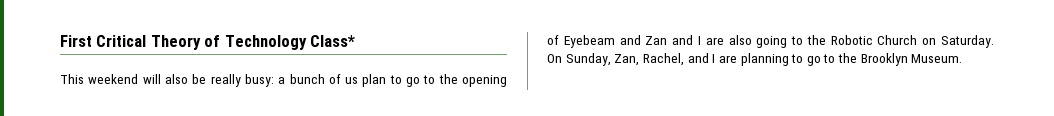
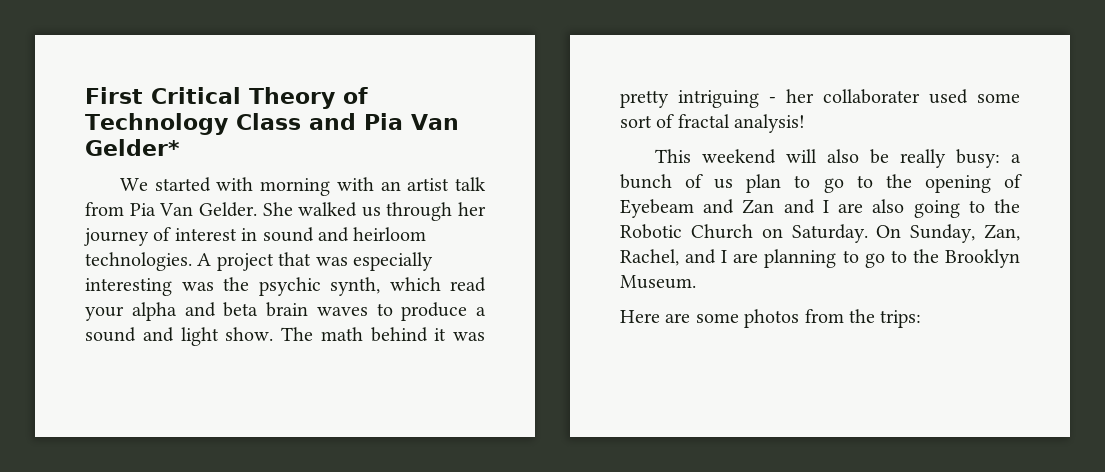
[310,35,356,47] Class* -> [235,113,459,130] [85,139,180,156] [119,177,486,196] [85,202,486,221] [84,227,427,246] [85,252,433,271] [85,277,486,296] [85,302,486,321] [85,327,485,346] [620,89,1020,108] [620,114,806,133] Class and Pia Van Gelder* // We started with morning with an artist talk from Pia Van Gelder. She walked us through her journey of interest in sound and heirloom technologies. A project that was especially interesting was the psychic synth, which read your alpha and beta brain waves to produce a sound and light show. The math behind it was pretty intriguing - her collaborater used some sort of fractal analysis!
(963, 58) none -> [620,309,922,328] // Here are some photos from the trips:

